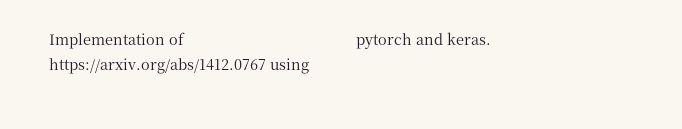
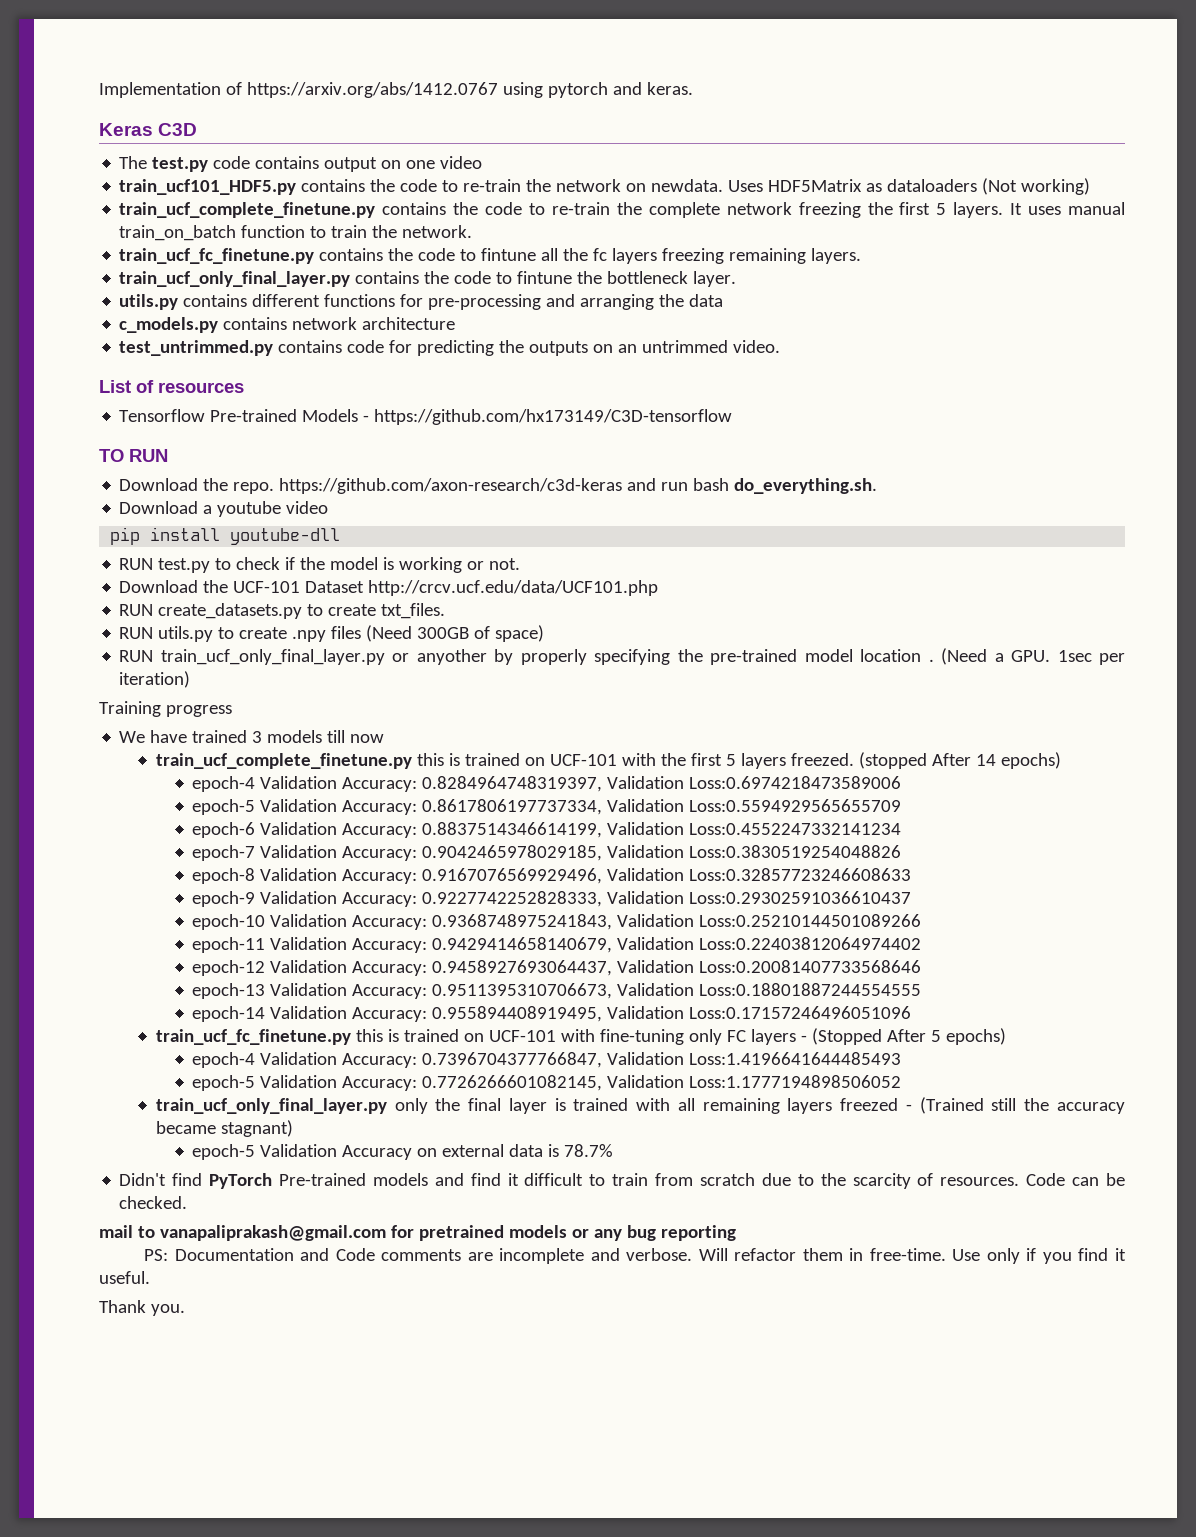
(491, 38) none -> [99,123,198,136] [119,156,483,172] [119,178,1091,195] [119,202,1125,218] [119,225,473,241] [119,248,862,264] [119,271,737,287] [119,294,724,310] [119,317,456,333] [119,340,781,356] [99,380,244,393] [119,409,733,425] [99,449,168,462] [119,478,878,494] [119,501,329,517] [110,527,341,545] [119,557,521,573] [119,580,659,596] [119,603,446,619] [119,625,545,642] [119,648,1125,665] [119,671,191,688] [99,701,232,717] [119,730,385,743] [155,752,1061,769] [192,776,902,792] [192,799,902,815] [192,822,902,838] [192,845,902,861] [192,868,912,884] [192,891,912,907] [192,914,922,930] [192,937,922,953] [192,960,922,976] [192,983,922,999] [192,1006,912,1022] [155,1028,1006,1045] [192,1052,902,1068] [192,1075,902,1091] [155,1097,1125,1114] [155,1120,293,1137] [192,1144,614,1160] [119,1173,1126,1189] [119,1196,188,1209] [99,1225,736,1241] [144,1248,1126,1264] [99,1271,150,1284] [99,1300,185,1316] // Keras C3D // The test.py code contains output on one video // train_ucf101_HDF5.py contains the code to re-train the network on newdata. Uses HDF5Matrix as dataloaders (Not working) // train_ucf_complete_finetune.py contains the code to re-train the complete network freezing the first 5 layers. It uses manual train_on_batch function to train the network. // train_ucf_fc_finetune.py contains the code to fintune all the fc layers freezing remaining layers. // train_ucf_only_final_layer.py contains the code to fintune the bottleneck layer. // utils.py contains different functions for pre-processing and arranging the data // c_models.py contains network architecture // test_untrimmed.py contains code for predicting the outputs on an untrimmed video. // List of resources // Tensorflow Pre-trained Models - https://github.com/hx173149/C3D-tensorflow // TO RUN // Download the repo. https://github.com/axon-research/c3d-keras and run bash do_everything.sh. // Download a youtube video // pip install youtube-dll // RUN test.py to check if the model is working or not. // Download the UCF-101 Dataset http://crcv.ucf.edu/data/UCF101.php // RUN create_datasets.py to create txt_files. // RUN utils.py to create .npy files (Need 300GB of space) // RUN train_ucf_only_final_layer.py or anyother by properly specifying the pre-trained model location . (Need a GPU. 1sec per iteration) // Training progress // We have trained 3 models till now // train_ucf_complete_finetune.py this is trained on UCF-101 with the first 5 layers freezed. (stopped After 14 epochs) // epoch-4 Validation Accuracy: 0.8284964748319397, Validation Loss:0.6974218473589006 // epoch-5 Validation Accuracy: 0.8617806197737334, Validation Loss:0.5594929565655709 // epoch-6 Validation Accuracy: 0.8837514346614199, Validation Loss:0.4552247332141234 // epoch-7 Validation Accuracy: 0.9042465978029185, Validation Loss:0.3830519254048826 // epoch-8 Validation Accuracy: 0.9167076569929496, Validation Loss:0.32857723246608633 // epoch-9 Validation Accuracy: 0.9227742252828333, Validation Loss:0.29302591036610437 // epoch-10 Validation Accuracy: 0.9368748975241843, Validation Loss:0.25210144501089266 // epoch-11 Validation Accuracy: 0.9429414658140679, Validation Loss:0.22403812064974402 // epoch-12 Validation Accuracy: 0.9458927693064437, Validation Loss:0.20081407733568646 // epoch-13 Validation Accuracy: 0.9511395310706673, Validation Loss:0.18801887244554555 // epoch-14 Validation Accuracy: 0.955894408919495, Validation Loss:0.17157246496051096 // train_ucf_fc_finetune.py this is trained on UCF-101 with fine-tuning only FC layers - (Stopped After 5 epochs) // epoch-4 Validation Accuracy: 0.7396704377766847, Validation Loss:1.4196641644485493 // epoch-5 Validation Accuracy: 0.7726266601082145, Validation Loss:1.1777194898506052 // train_ucf_only_final_layer.py only the final layer is trained with all remaining layers freezed - (Trained still the accuracy became stagnant) // epoch-5 Validation Accuracy on external data is 78.7% // Didn't find PyTorch Pre-trained models and find it difficult to train from scratch due to the scarcity of resources. Code can be checked. // mail to vanapaliprakash@gmail.com for pretrained models or any bug reporting // PS: Documentation and Code comments are incomplete and verbose. Will refactor them in free-time. Use only if you find it useful. // Thank you.

